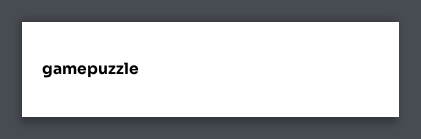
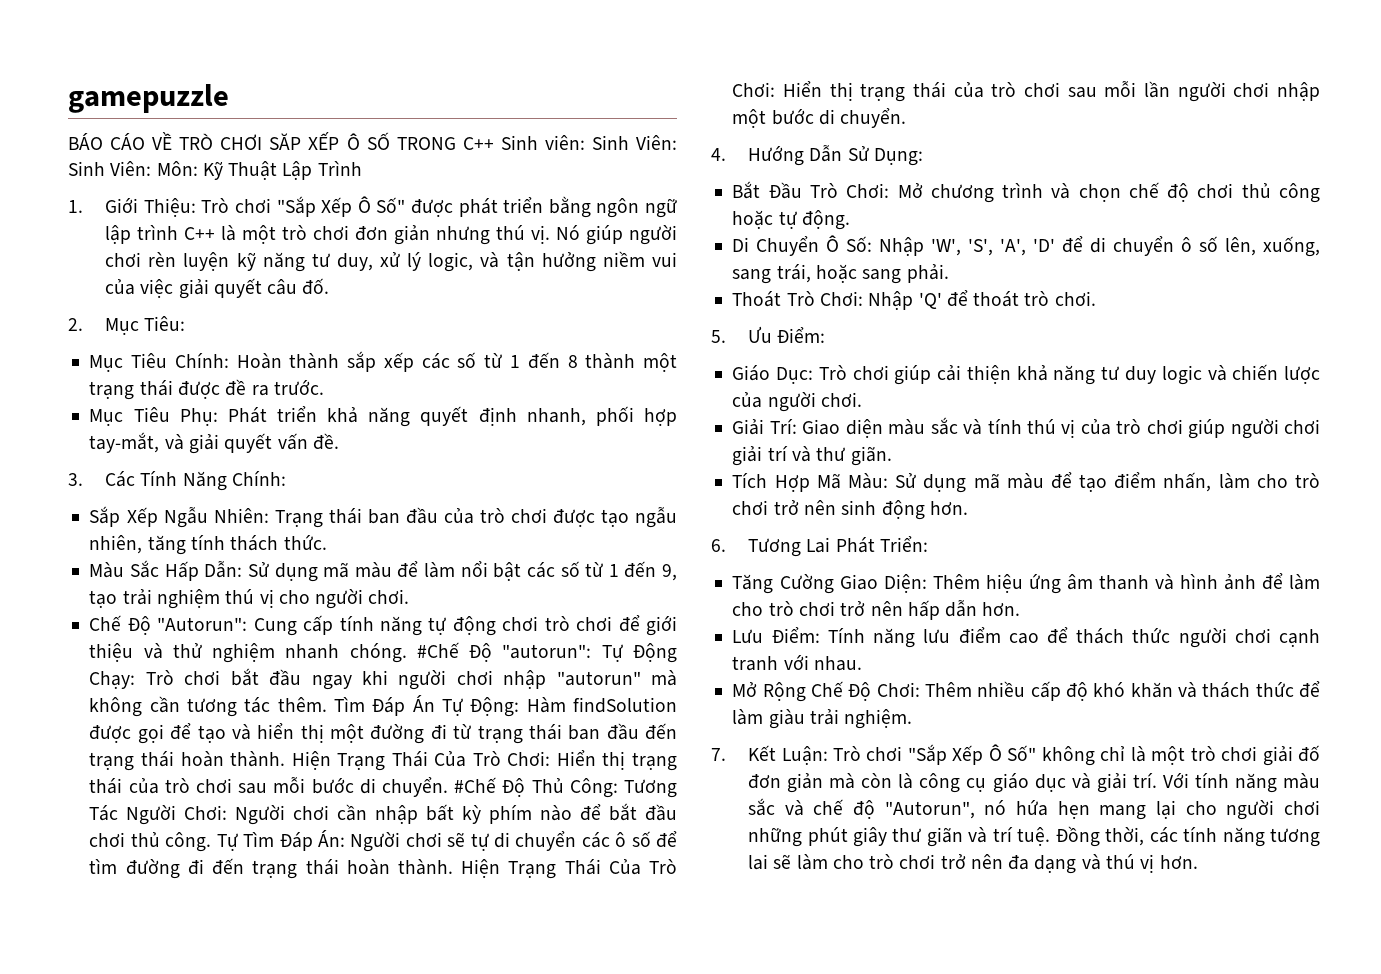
(139, 70) none -> [68,132,677,150] [68,161,362,180] [68,196,677,218] [105,225,677,245] [105,251,678,272] [105,278,330,299] [68,316,186,335] [89,351,677,372] [89,379,324,400] [89,406,677,427] [89,432,339,454] [68,471,286,491] [89,506,677,528] [89,535,327,555] [89,560,677,582] [89,589,410,609] [89,615,677,636] [89,642,677,663] [89,668,678,690] [89,695,677,717] [89,723,677,744] [89,750,677,771] [89,777,677,798] [89,803,677,825] [89,830,677,852] [89,858,677,879] [732,81,1320,102] [732,108,907,128] [711,145,923,166] [732,181,1320,203] [732,210,850,230] [732,235,1320,257] [732,264,949,284] [732,290,1096,310] [711,326,826,343] [732,364,1320,385] [732,392,862,412] [732,417,1320,439] [732,446,892,466] [732,472,1320,493] [732,500,968,520] [711,536,928,557] [732,573,1320,594] [732,600,1021,620] [732,627,1320,648] [732,655,862,671] [732,681,1320,702] [732,709,913,729] [711,744,1320,766] [748,773,1321,793] [748,798,1320,820] [748,826,1320,847] [748,854,1198,874] // BÁO CÁO VỀ TRÒ CHƠI SĂP XẾP Ô SỐ TRONG C++ Sinh viên: Sinh Viên: Sinh Viên: Môn: Kỹ Thuật Lập Trình // 1. Giới Thiệu: Trò chơi "Sắp Xếp Ô Số" được phát triển bằng ngôn ngữ lập trình C++ là một trò chơi đơn giản nhưng thú vị. Nó giúp người chơi rèn luyện kỹ năng tư duy, xử lý logic, và tận hưởng niềm vui của việc giải quyết câu đố. // 2. Mục Tiêu: // Mục Tiêu Chính: Hoàn thành sắp xếp các số từ 1 đến 8 thành một trạng thái được đề ra trước. // Mục Tiêu Phụ: Phát triển khả năng quyết định nhanh, phối hợp tay-mắt, và giải quyết vấn đề. // 3. Các Tính Năng Chính: // Sắp Xếp Ngẫu Nhiên: Trạng thái ban đầu của trò chơi được tạo ngẫu nhiên, tăng tính thách thức. // Màu Sắc Hấp Dẫn: Sử dụng mã màu để làm nổi bật các số từ 1 đến 9, tạo trải nghiệm thú vị cho người chơi. // Chế Độ "Autorun": Cung cấp tính năng tự động chơi trò chơi để giới thiệu và thử nghiệm nhanh chóng. #Chế Độ "autorun": Tự Động Chạy: Trò chơi bắt đầu ngay khi người chơi nhập "autorun" mà không cần tương tác thêm. Tìm Đáp Án Tự Động: Hàm findSolution được gọi để tạo và hiển thị một đường đi từ trạng thái ban đầu đến trạng thái hoàn thành. Hiện Trạng Thái Của Trò Chơi: Hiển thị trạng thái của trò chơi sau mỗi bước di chuyển. #Chế Độ Thủ Công: Tương Tác Người Chơi: Người chơi cần nhập bất kỳ phím nào để bắt đầu chơi thủ công. Tự Tìm Đáp Án: Người chơi sẽ tự di chuyển các ô số để tìm đường đi đến trạng thái hoàn thành. Hiện Trạng Thái Của Trò Chơi: Hiển thị trạng thái của trò chơi sau mỗi lần người chơi nhập một bước di chuyển. // 4. Hướng Dẫn Sử Dụng: // Bắt Đầu Trò Chơi: Mở chương trình và chọn chế độ chơi thủ công hoặc tự động. // Di Chuyển Ô Số: Nhập 'W', 'S', 'A', 'D' để di chuyển ô số lên, xuống, sang trái, hoặc sang phải. // Thoát Trò Chơi: Nhập 'Q' để thoát trò chơi. // 5. Ưu Điểm: // Giáo Dục: Trò chơi giúp cải thiện khả năng tư duy logic và chiến lược của người chơi. // Giải Trí: Giao diện màu sắc và tính thú vị của trò chơi giúp người chơi giải trí và thư giãn. // Tích Hợp Mã Màu: Sử dụng mã màu để tạo điểm nhấn, làm cho trò chơi trở nên sinh động hơn. // 6. Tương Lai Phát Triển: // Tăng Cường Giao Diện: Thêm hiệu ứng âm thanh và hình ảnh để làm cho trò chơi trở nên hấp dẫn hơn. // Lưu Điểm: Tính năng lưu điểm cao để thách thức người chơi cạnh tranh với nhau. // Mở Rộng Chế Độ Chơi: Thêm nhiều cấp độ khó khăn và thách thức để làm giàu trải nghiệm. // 7. Kết Luận: Trò chơi "Sắp Xếp Ô Số" không chỉ là một trò chơi giải đố đơn giản mà còn là công cụ giáo dục và giải trí. Với tính năng màu sắc và chế độ "Autorun", nó hứa hẹn mang lại cho người chơi những phút giây thư giãn và trí tuệ. Đồng thời, các tính năng tương lai sẽ làm cho trò chơi trở nên đa dạng và thú vị hơn.

